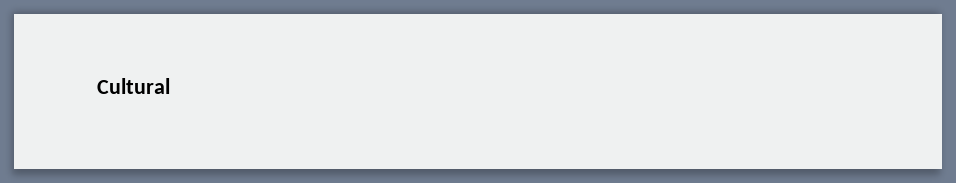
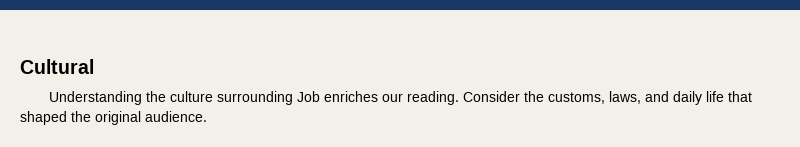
(170, 86) none -> [49,91,753,105] [20,111,207,125] // Understanding the culture surrounding Job enriches our reading. Consider the customs, laws, and daily life that shaped the original audience.

